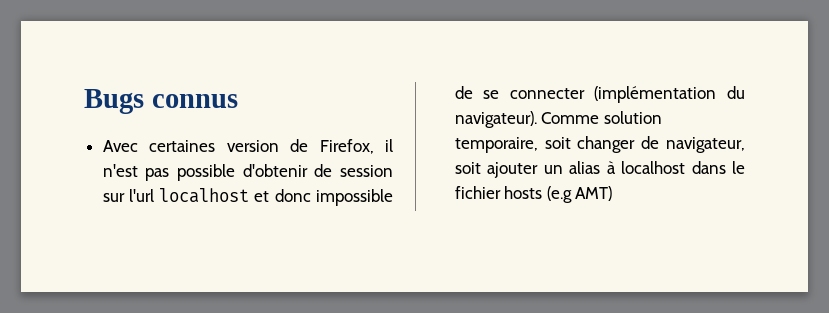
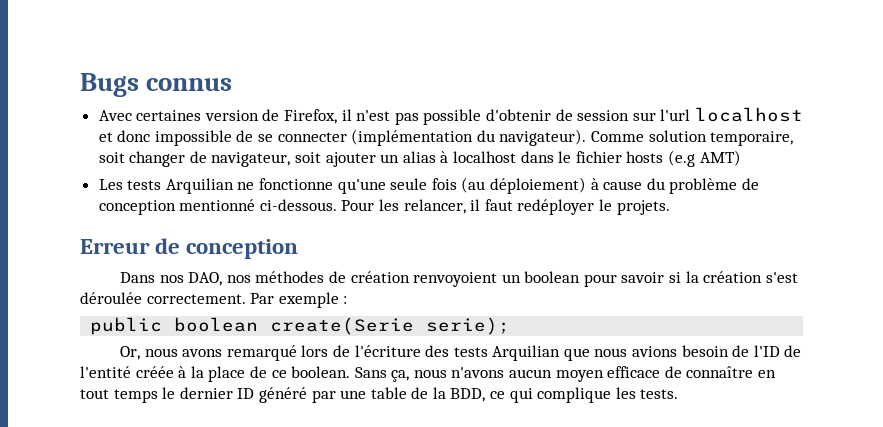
(613, 193) none -> [98,177,759,194] [98,199,670,215] [80,238,299,259] [119,271,798,287] [80,292,348,308] [90,317,511,335] [119,345,802,361] [80,366,777,382] [80,387,679,403] // Les tests Arquilian ne fonctionne qu'une seule fois (au déploiement) à cause du problème de conception mentionné ci-dessous. Pour les relancer, il faut redéployer le projets. // Erreur de conception // Dans nos DAO, nos méthodes de création renvoyoient un boolean pour savoir si la création s'est déroulée correctement. Par exemple : // public boolean create(Serie serie); // Or, nous avons remarqué lors de l'écriture des tests Arquilian que nous avions besoin de l'ID de l'entité créée à la place de ce boolean. Sans ça, nous n'avons aucun moyen efficace de connaître en tout temps le dernier ID généré par une table de la BDD, ce qui complique les tests.

